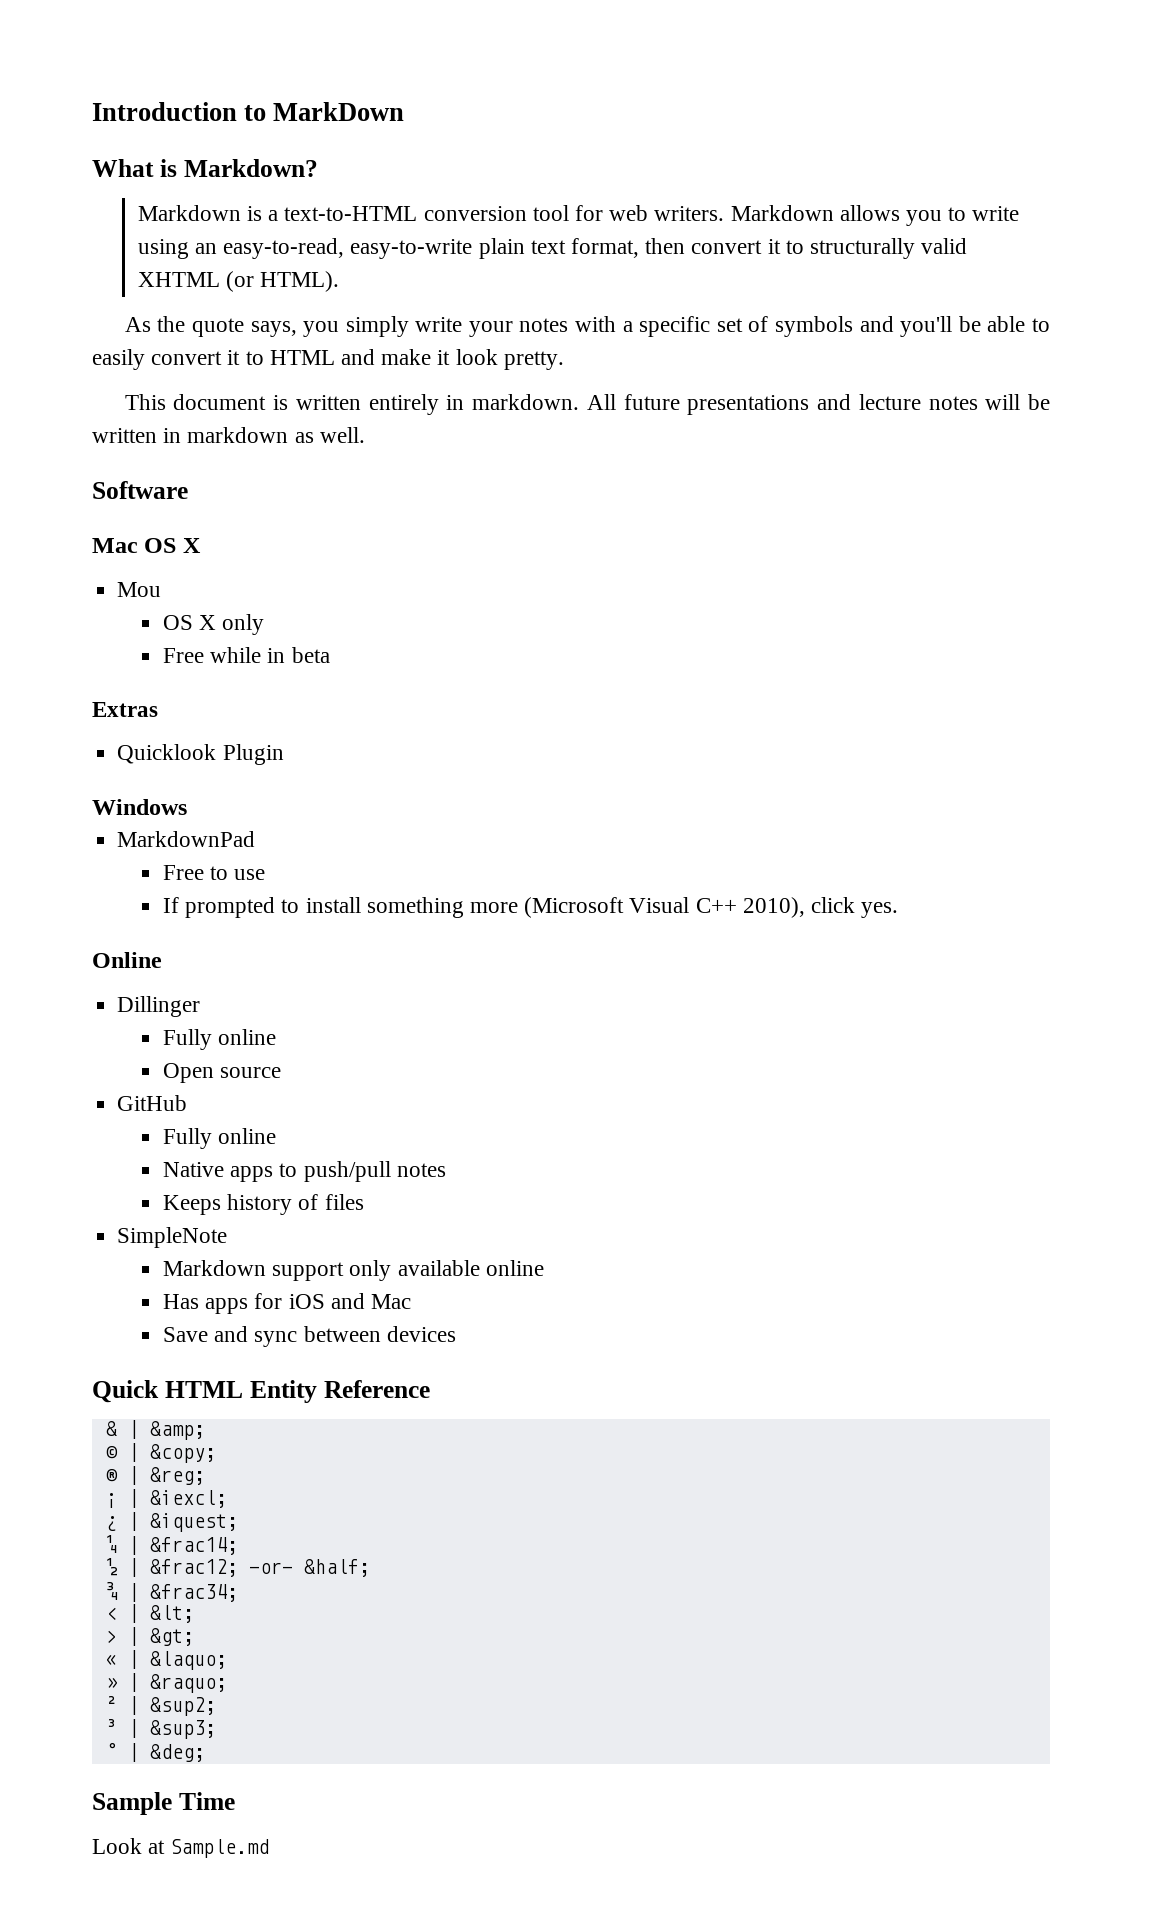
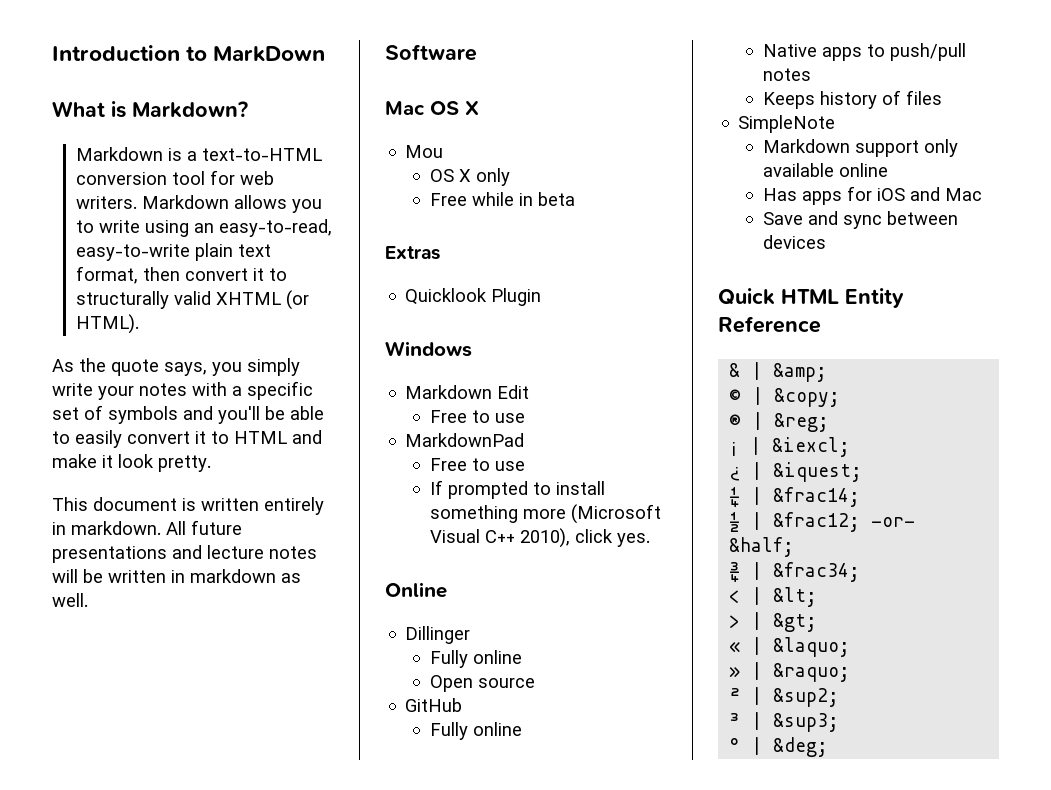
(187, 807) none -> [405,385,530,399] [429,410,525,423] // Markdown Edit // Free to use
[92,1792,235,1815] [92,1838,270,1858] // Sample Time // Look at Sample.md -> (829, 747) none

